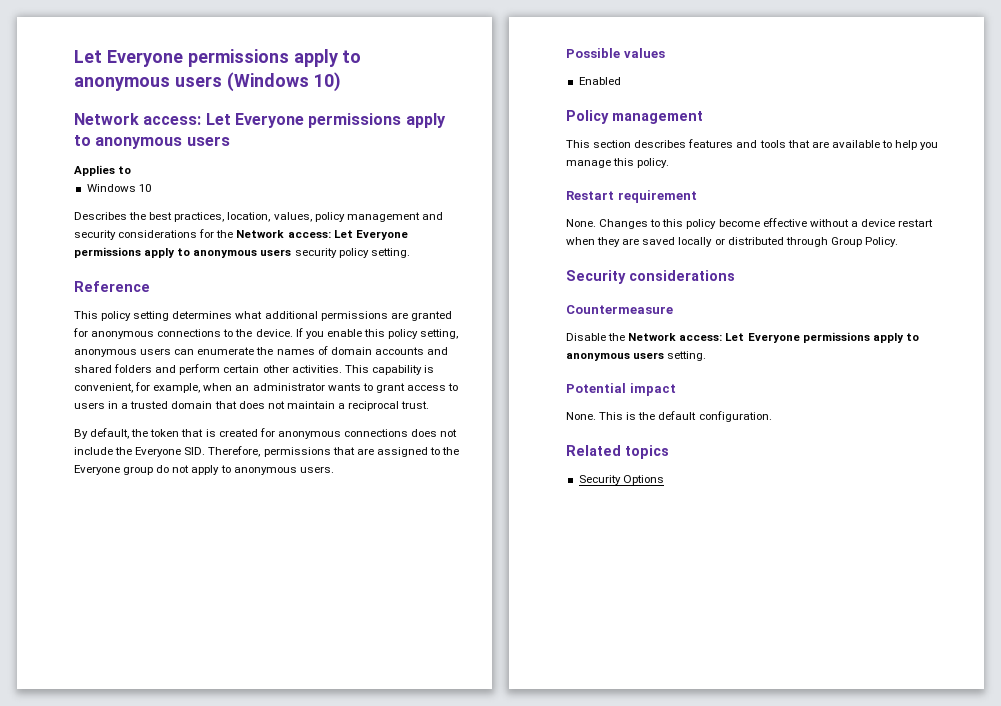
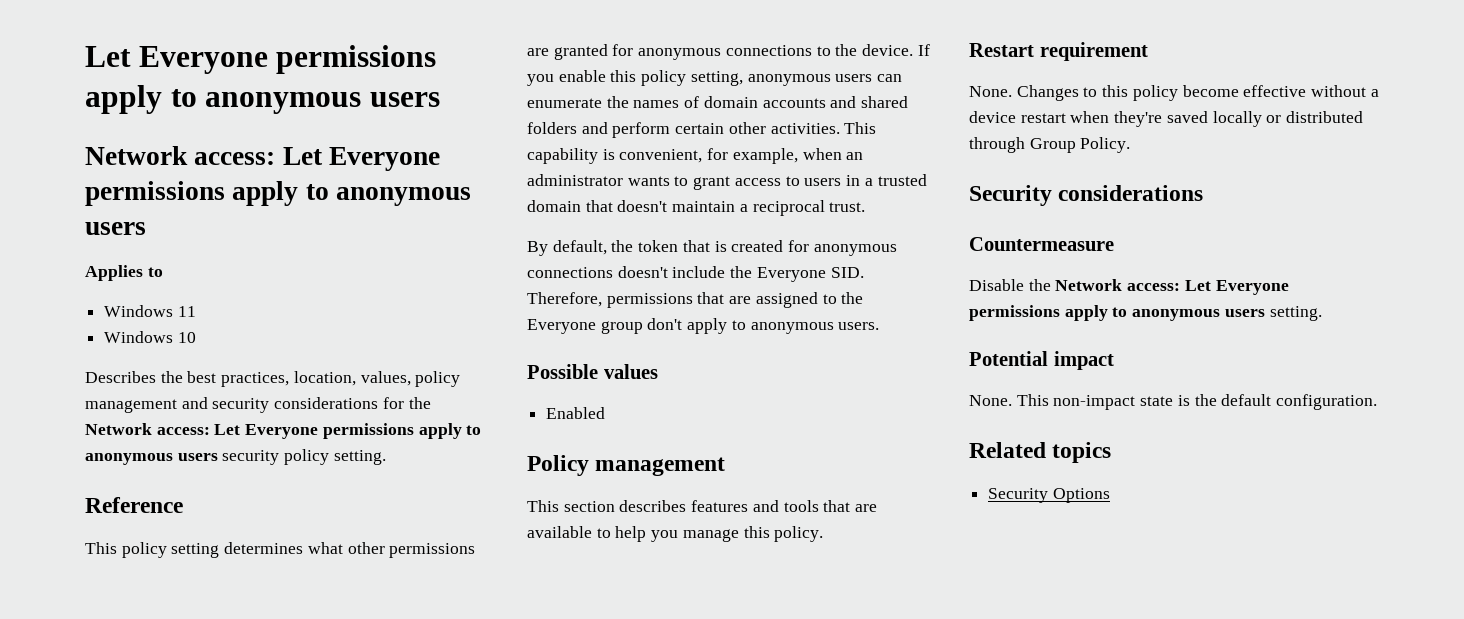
[74,49,362,67] [74,72,341,92] Let Everyone permissions apply to anonymous users (Windows 10) -> [85,45,437,74] [85,85,440,114] Let Everyone permissions apply to anonymous users
(132, 170) none -> [104,305,196,317] // Windows 11
[264,311,318,319] additional -> [347,542,385,554] other
[238,401,285,409] does not -> [617,200,668,212] doesn't
[411,429,458,437] does not -> [617,266,668,278] doesn't
[156,465,190,473] do not -> [647,318,683,330] don't
[597,237,640,247] they are -> [1114,111,1163,127] they're
(624, 416) none -> [1053,395,1174,410] non-impact state

